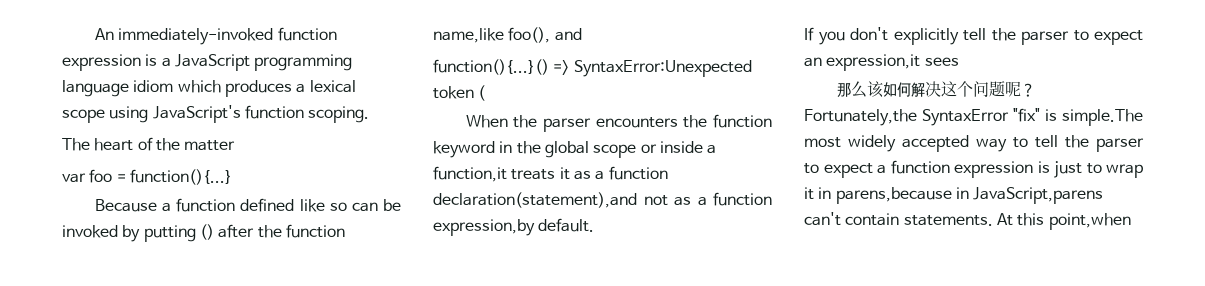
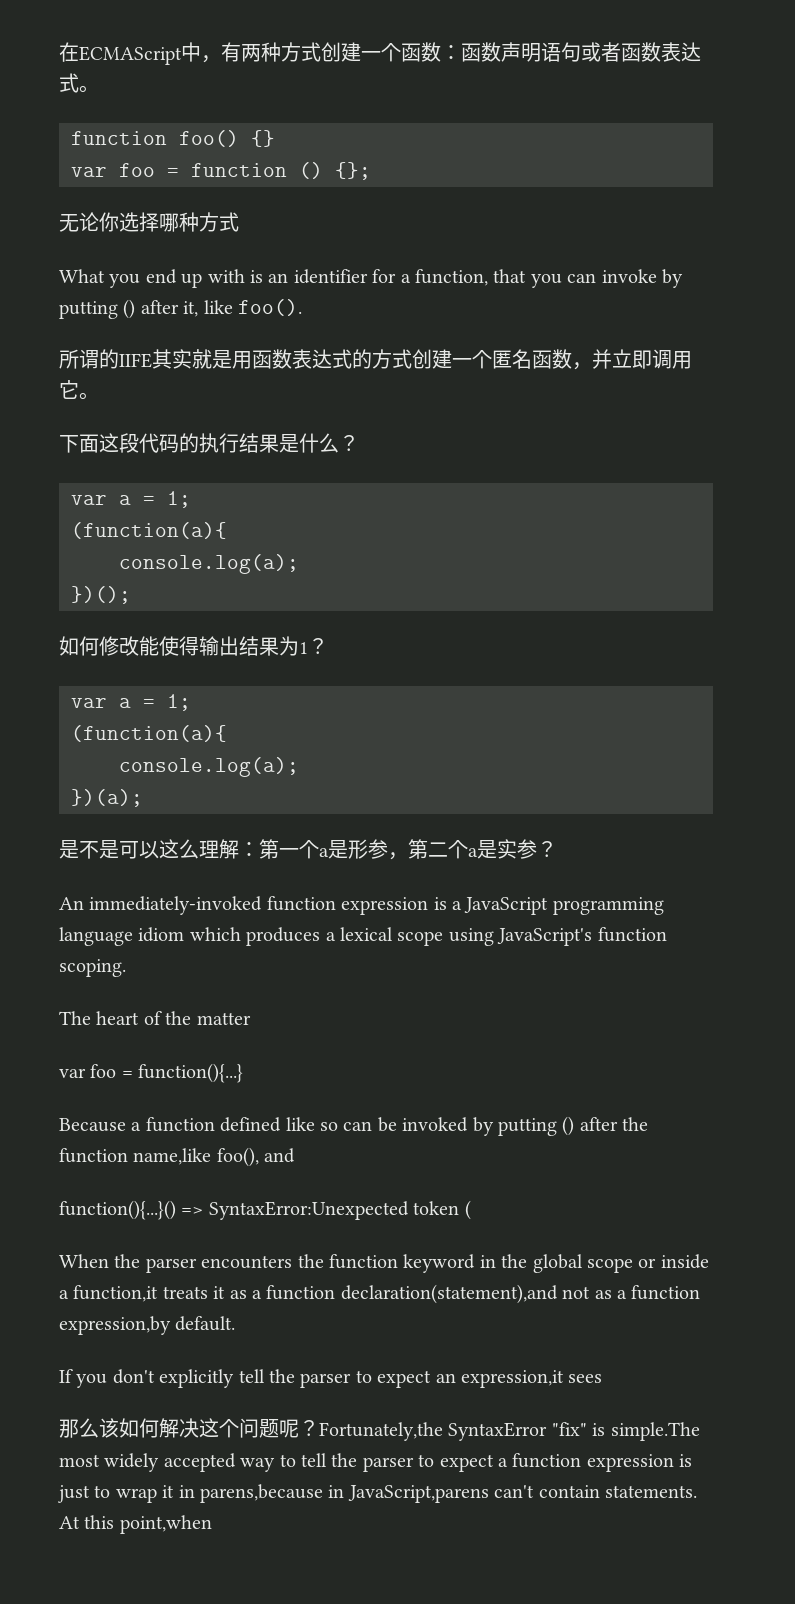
(94, 34) none -> [59,42,701,65] [59,73,99,93] [71,130,275,147] [71,162,371,180] [59,212,239,232] [59,269,683,288] [59,299,302,319] [59,349,692,370] [59,380,99,400] [59,433,359,453] [71,491,191,508] [71,522,227,539] [119,554,299,574] [71,586,131,604] [59,636,328,656] [71,694,191,711] [71,725,227,742] [119,757,299,777] [71,789,143,807] [59,839,557,860] 在ECMAScript中，有两种方式创建一个函数：函数声明语句或者函数表达式。 // function foo() {} // var foo = function () {}; // 无论你选择哪种方式 // What you end up with is an identifier for a function, that you can invoke by putting () after it, like foo(). // 所谓的IIFE其实就是用函数表达式的方式创建一个匿名函数，并立即调用它。 // 下面这段代码的执行结果是什么？ // var a = 1; // (function(a){ // console.log(a); // })(); // 如何修改能使得输出结果为1？ // var a = 1; // (function(a){ // console.log(a); // })(a); // 是不是可以这么理解：第一个a是形参，第二个a是实参？ //

